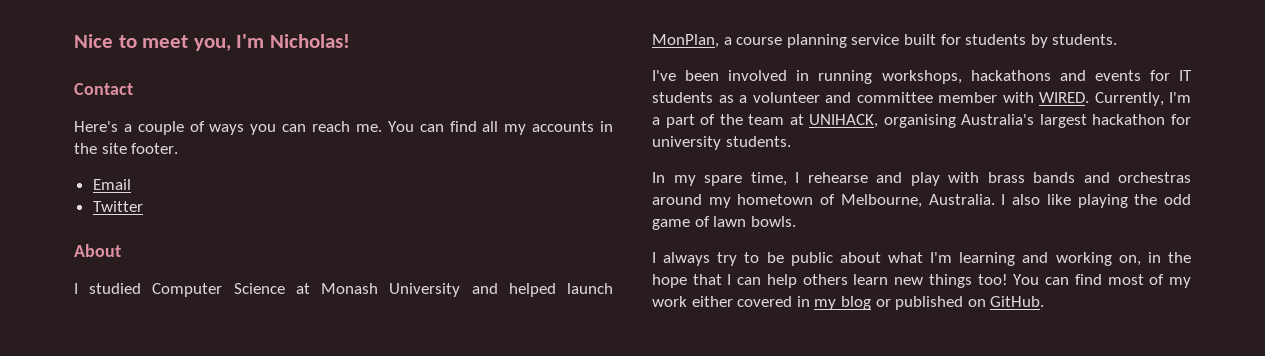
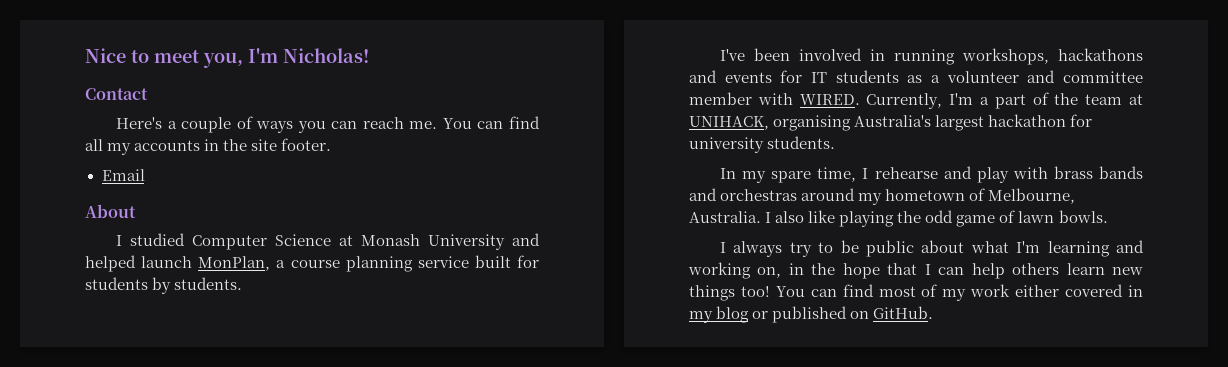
[92,201,143,212] // Twitter -> (145, 175) none

